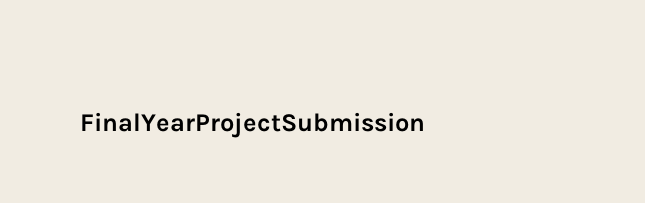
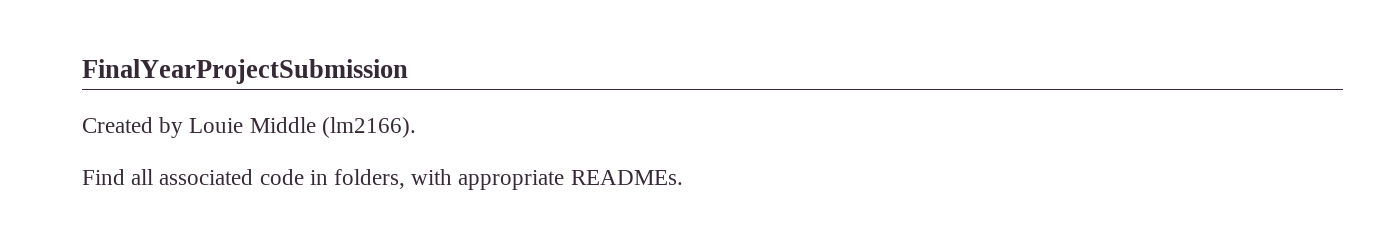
(425, 125) none -> [82,117,416,138] [82,169,683,190] // Created by Louie Middle (lm2166). // Find all associated code in folders, with appropriate READMEs.

